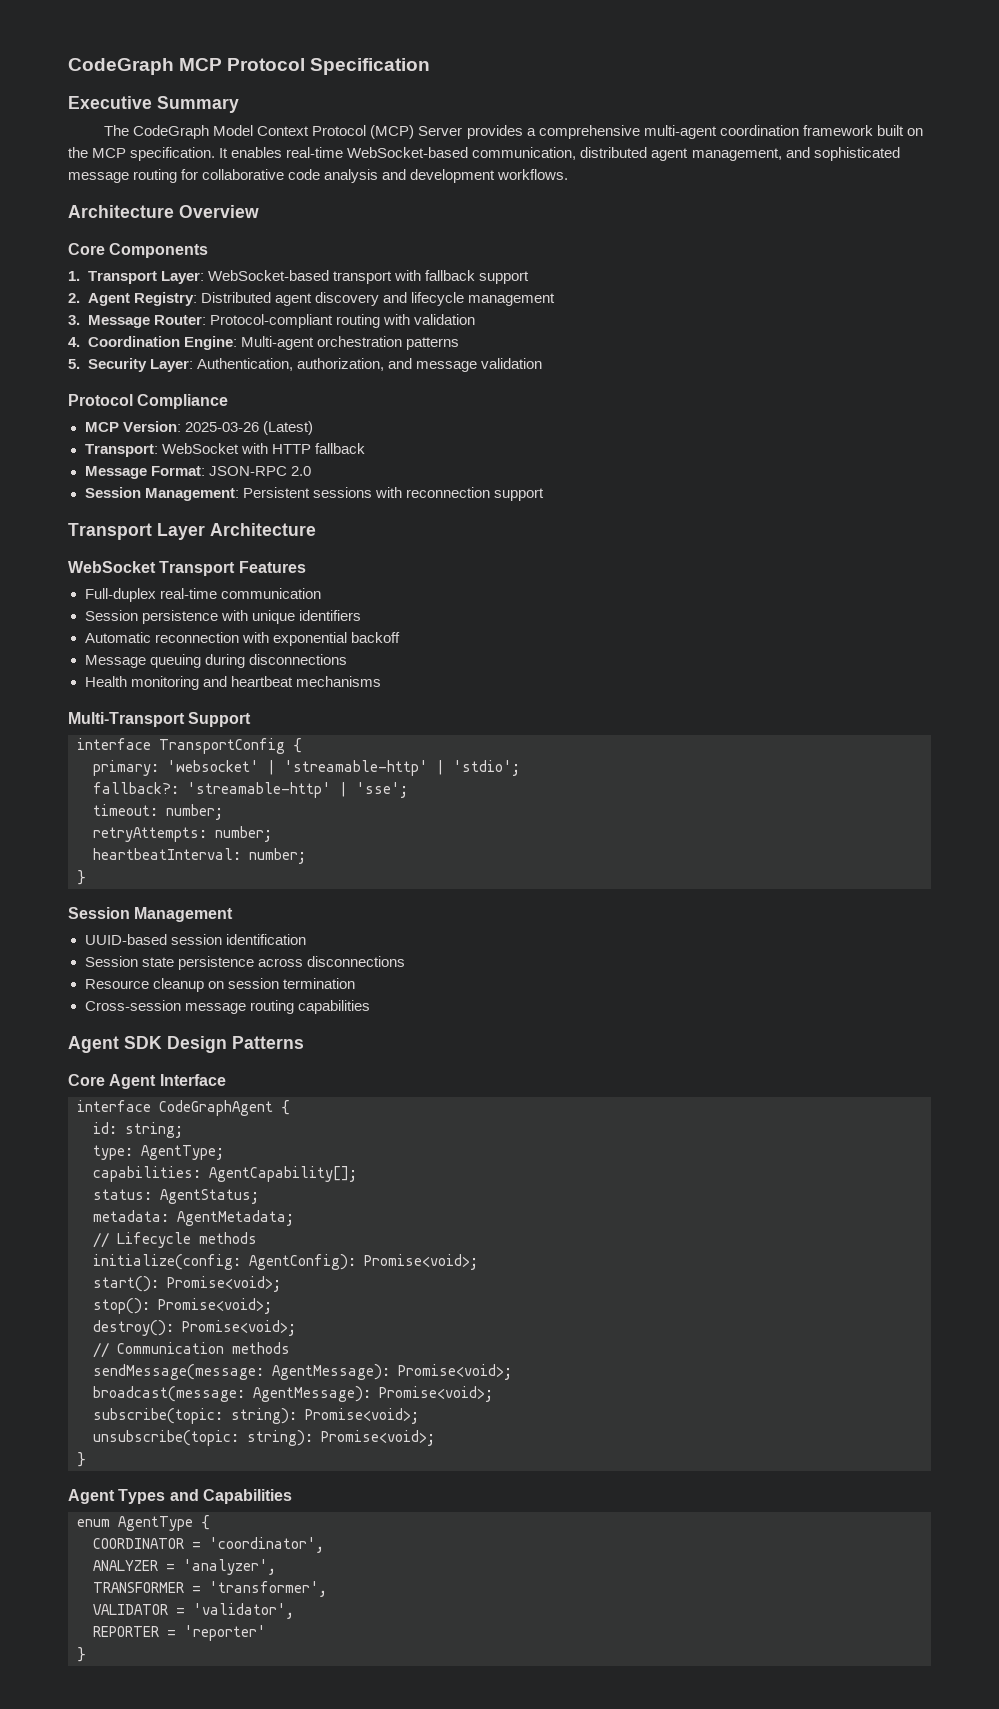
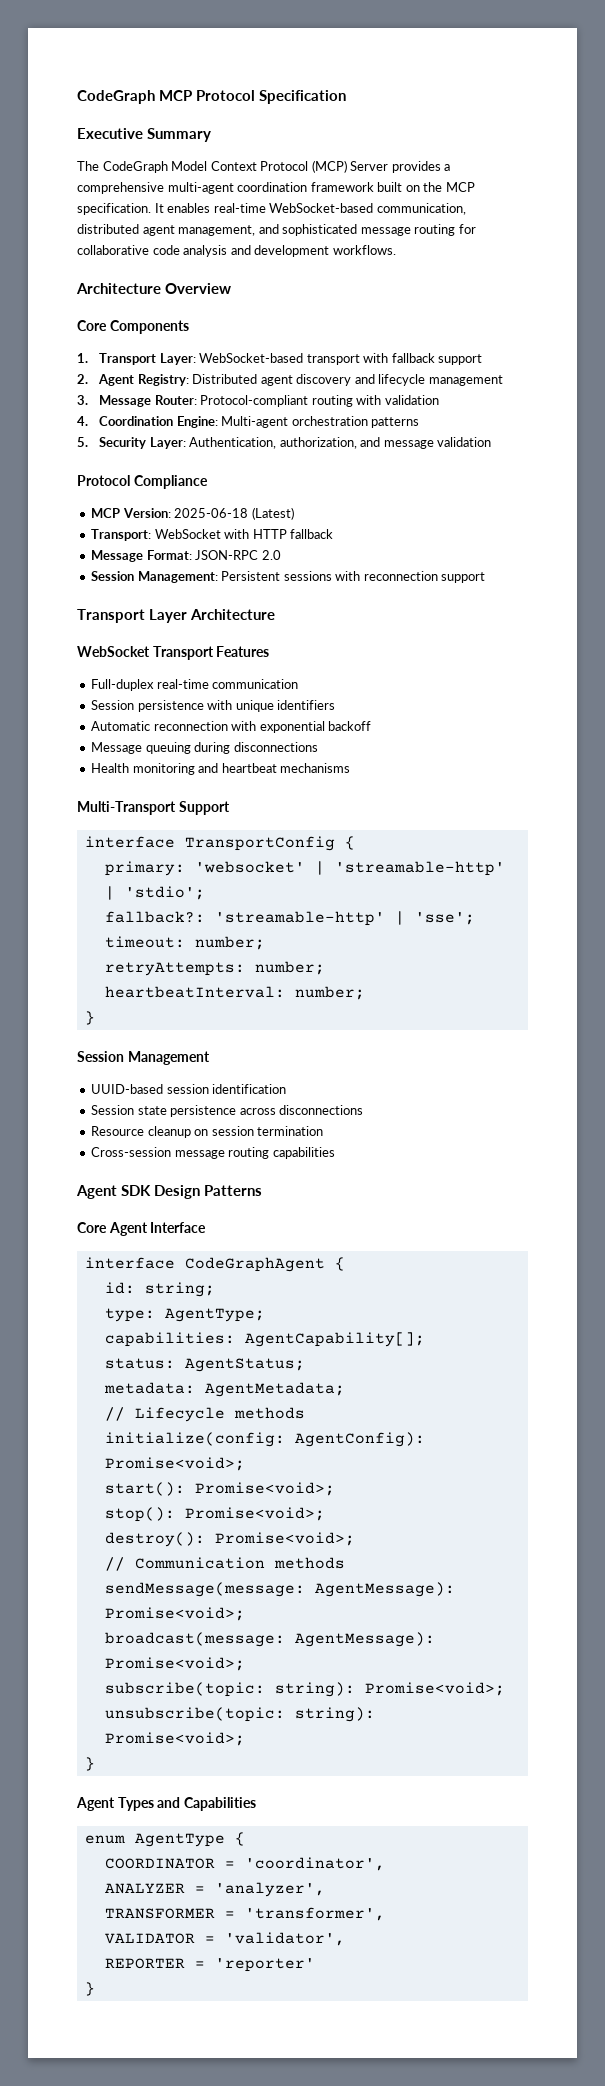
[184,422,259,432] 2025-03-26 -> [174,508,249,518] 2025-06-18

